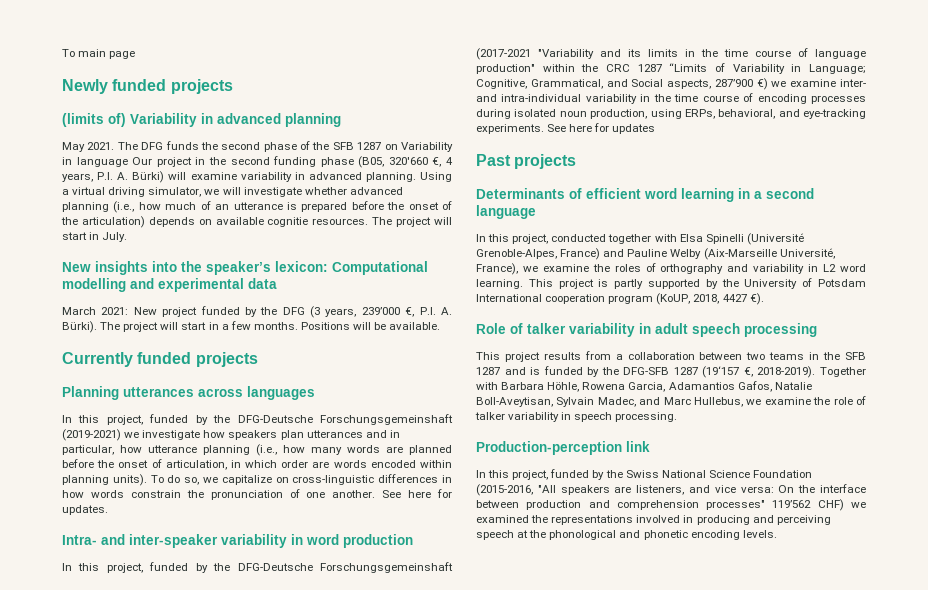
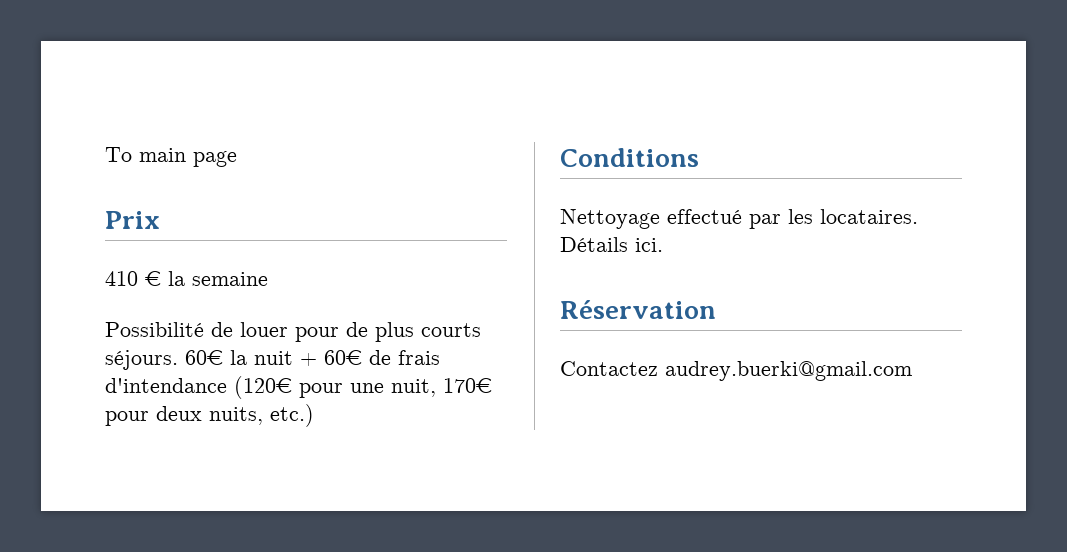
[62,79,233,94] [62,113,341,127] [62,141,453,152] [62,156,453,168] [62,171,452,183] [62,187,403,197] [62,201,452,213] [61,216,452,228] [62,232,128,242] [62,261,428,275] [62,278,277,292] [62,306,452,318] [62,321,441,333] [62,352,258,367] [62,386,315,400] [62,414,453,425] [62,429,400,441] [62,444,452,456] [62,459,453,470] [62,474,453,486] [62,489,452,500] [62,505,108,515] [62,534,413,548] [62,562,453,573] [476,48,866,60] [476,63,866,74] [476,78,866,90] [476,93,866,104] [476,109,866,119] [476,123,656,134] [476,154,577,169] [476,188,814,202] [476,205,536,219] [476,233,804,245] [476,248,835,260] [476,263,866,275] [476,278,866,289] [476,293,764,305] [476,323,817,337] [476,351,866,362] [476,366,866,378] [476,381,812,392] [476,396,866,407] [475,412,678,422] [476,441,650,455] [476,469,812,480] [476,484,867,496] [476,499,866,511] [476,515,831,525] [476,530,777,540] Newly funded projects // (limits of) Variability in advanced planning // May 2021. The DFG funds the second phase of the SFB 1287 on Variability in language Our project in the second funding phase (B05, 320'660 €, 4 years, P.I. A. Bürki) will examine variability in advanced planning. Using a virtual driving simulator, we will investigate whether advanced planning (i.e., how much of an utterance is prepared before the onset of the articulation) depends on available cognitie resources. The project will start in July. // New insights into the speaker’s lexicon: Computational modelling and experimental data // March 2021: New project funded by the DFG (3 years, 239’000 €, P.I. A. Bürki). The project will start in a few months. Positions will be available. // Currently funded projects // Planning utterances across languages // In this project, funded by the DFG-Deutsche Forschungsgemeinshaft (2019-2021) we investigate how speakers plan utterances and in particular, how utterance planning (i.e., how many words are planned before the onset of articulation, in which order are words encoded within planning units). To do so, we capitalize on cross-linguistic differences in how words constrain the pronunciation of one another. See here for updates. // Intra- and inter-speaker variability in word production // In this project, funded by the DFG-Deutsche Forschungsgemeinshaft (2017-2021 "Variability and its limits in the time course of language production" within the CRC 1287 “Limits of Variability in Language; Cognitive, Grammatical, and Social aspects, 287’900 €) we examine inter- and intra-individual variability in the time course of encoding processes during isolated noun production, using ERPs, behavioral, and eye-tracking experiments. See here for updates // Past projects // Determinants of efficient word learning in a second language // In this project, conducted together with Elsa Spinelli (Université Grenoble-Alpes, France) and Pauline Welby (Aix-Marseille Université, France), we examine the roles of orthography and variability in L2 word learning. This project is partly supported by the University of Potsdam International cooperation program (KoUP, 2018, 4427 €). // Role of talker variability in adult speech processing // This project results from a collaboration between two teams in the SFB 1287 and is funded by the DFG-SFB 1287 (19‘157 €, 2018-2019). Together with Barbara Höhle, Rowena Garcia, Adamantios Gafos, Natalie Boll-Aveytisan, Sylvain Madec, and Marc Hullebus, we examine the role of talker variability in speech processing. // Production-perception link // In this project, funded by the Swiss National Science Foundation (2015-2016, "All speakers are listeners, and vice versa: On the interface between production and comprehension processes" 119’562 CHF) we examined the representations involved in producing and perceiving speech at the phonological and phonetic encoding levels. -> [105,211,160,229] [105,271,268,286] [105,322,481,342] [105,350,440,370] [105,376,492,399] [105,404,314,427] [560,148,699,167] [560,209,918,229] [560,237,663,252] [560,300,716,319] [560,361,912,381] Prix // 410 € la semaine // Possibilité de louer pour de plus courts séjours. 60€ la nuit + 60€ de frais d'intendance (120€ pour une nuit, 170€ pour deux nuits, etc.) // Conditions // Nettoyage effectué par les locataires. Détails ici. // Réservation // Contactez audrey.buerki@gmail.com

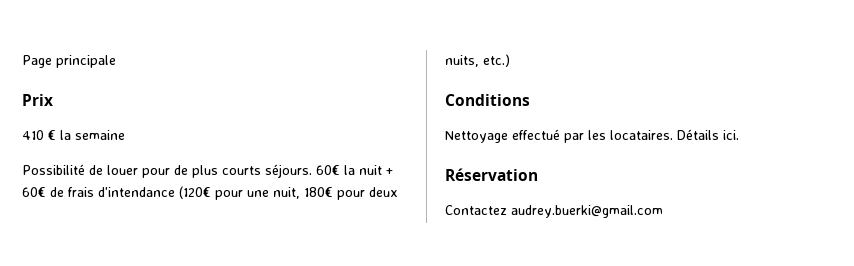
[105,147,237,167] To main page -> [22,55,116,68] Page principale
[443,378,492,393] 170€ -> [304,187,333,197] 180€

